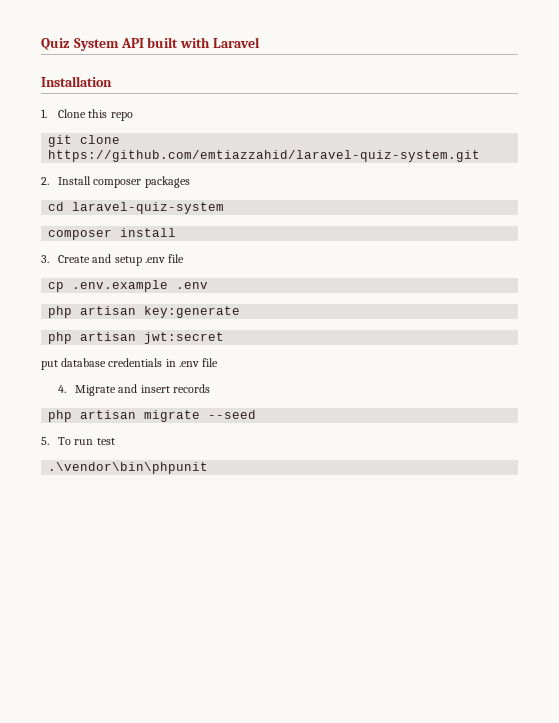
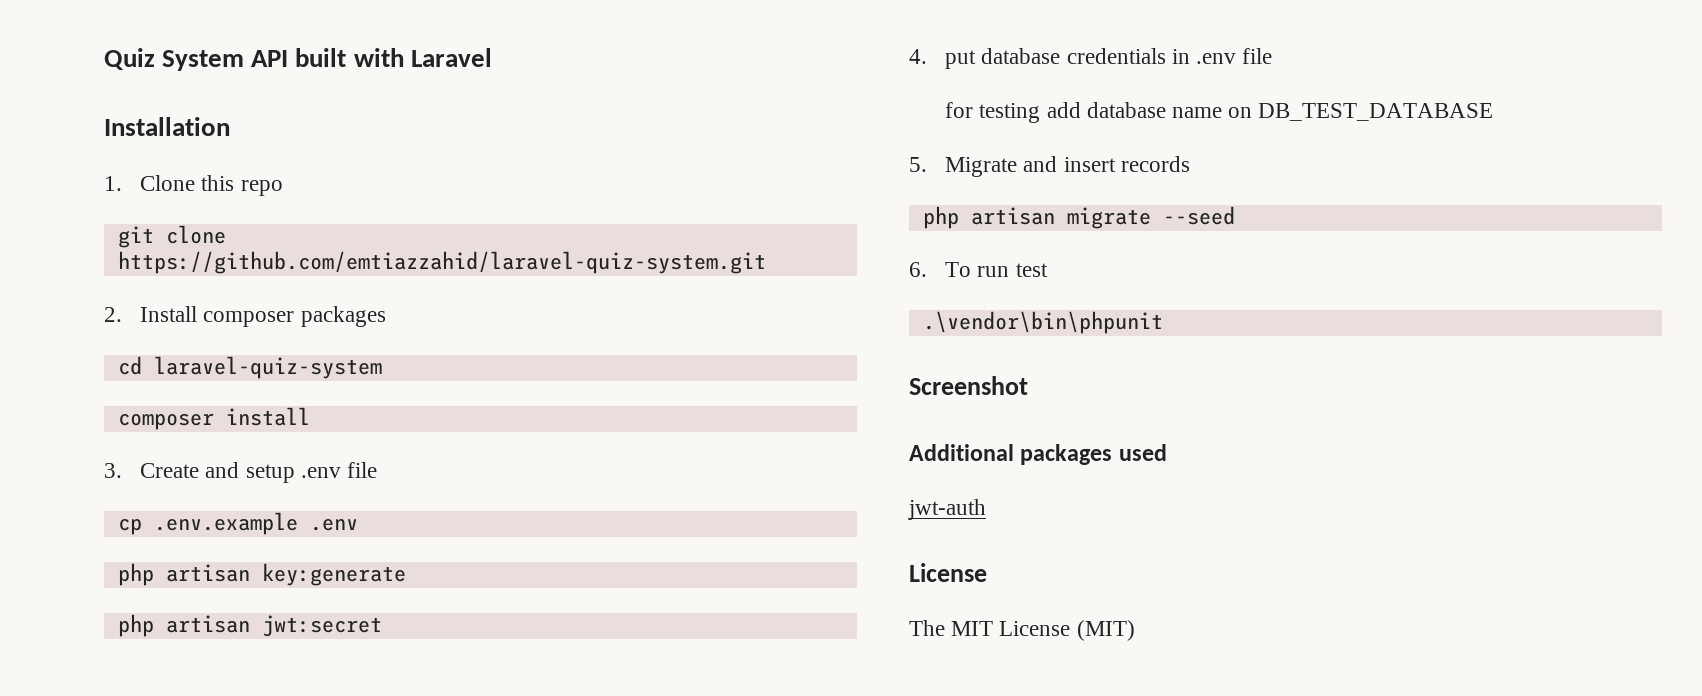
(225, 338) none -> [909,49,927,64] 4.
[58,385,67,393] 4. -> [945,102,1494,123] [909,157,927,172] for testing add database name on DB_TEST_DATABASE // 5.
[41,437,49,445] 5. -> [909,262,927,277] 6.
(209, 468) none -> [909,376,1028,395] [909,444,1167,465] [908,499,986,520] [909,563,987,582] [909,620,1135,641] // Screenshot // Additional packages used // jwt-auth // License // The MIT License (MIT)

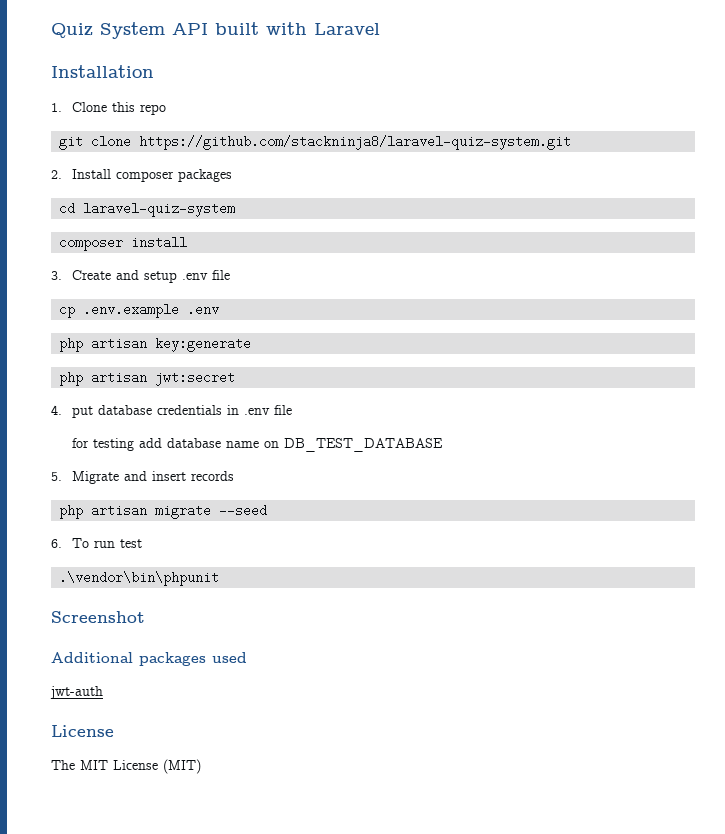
[117,251,766,274] https://github.com/emtiazzahid/laravel-quiz-system.git -> [139,135,572,150] https://github.com/stackninja8/laravel-quiz-system.git

